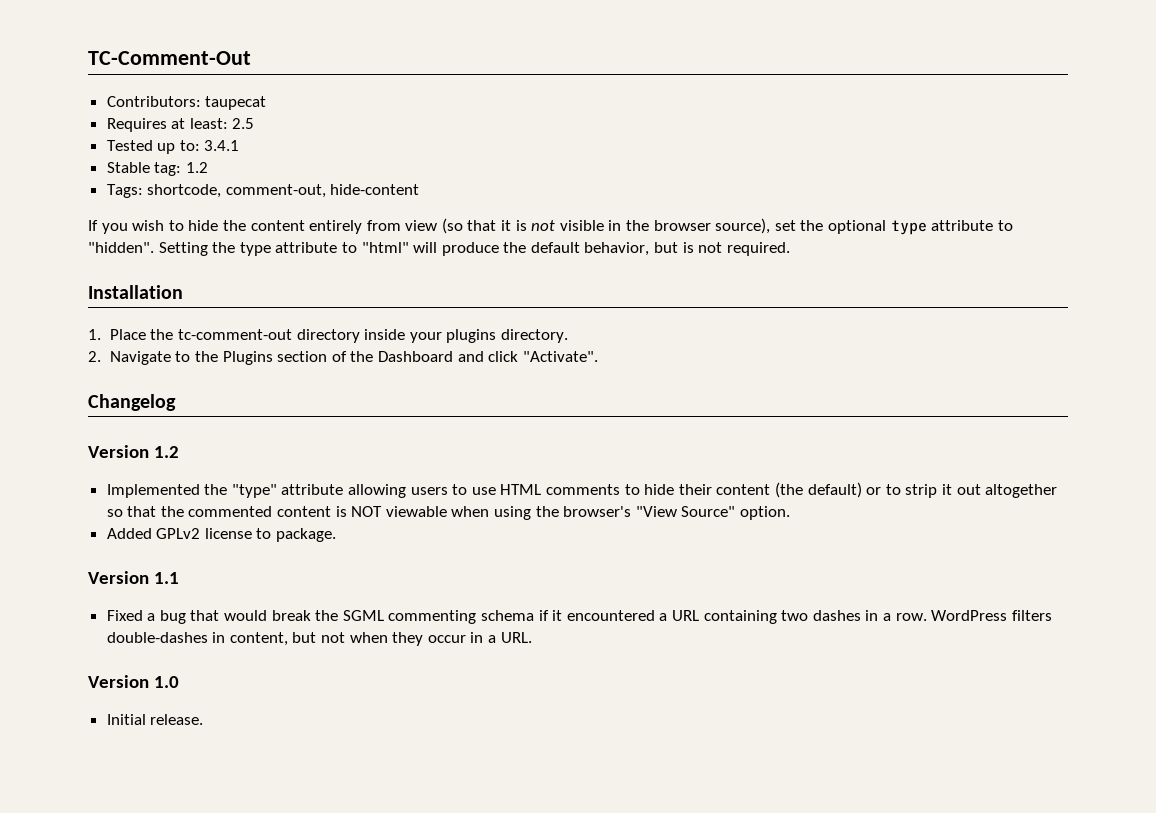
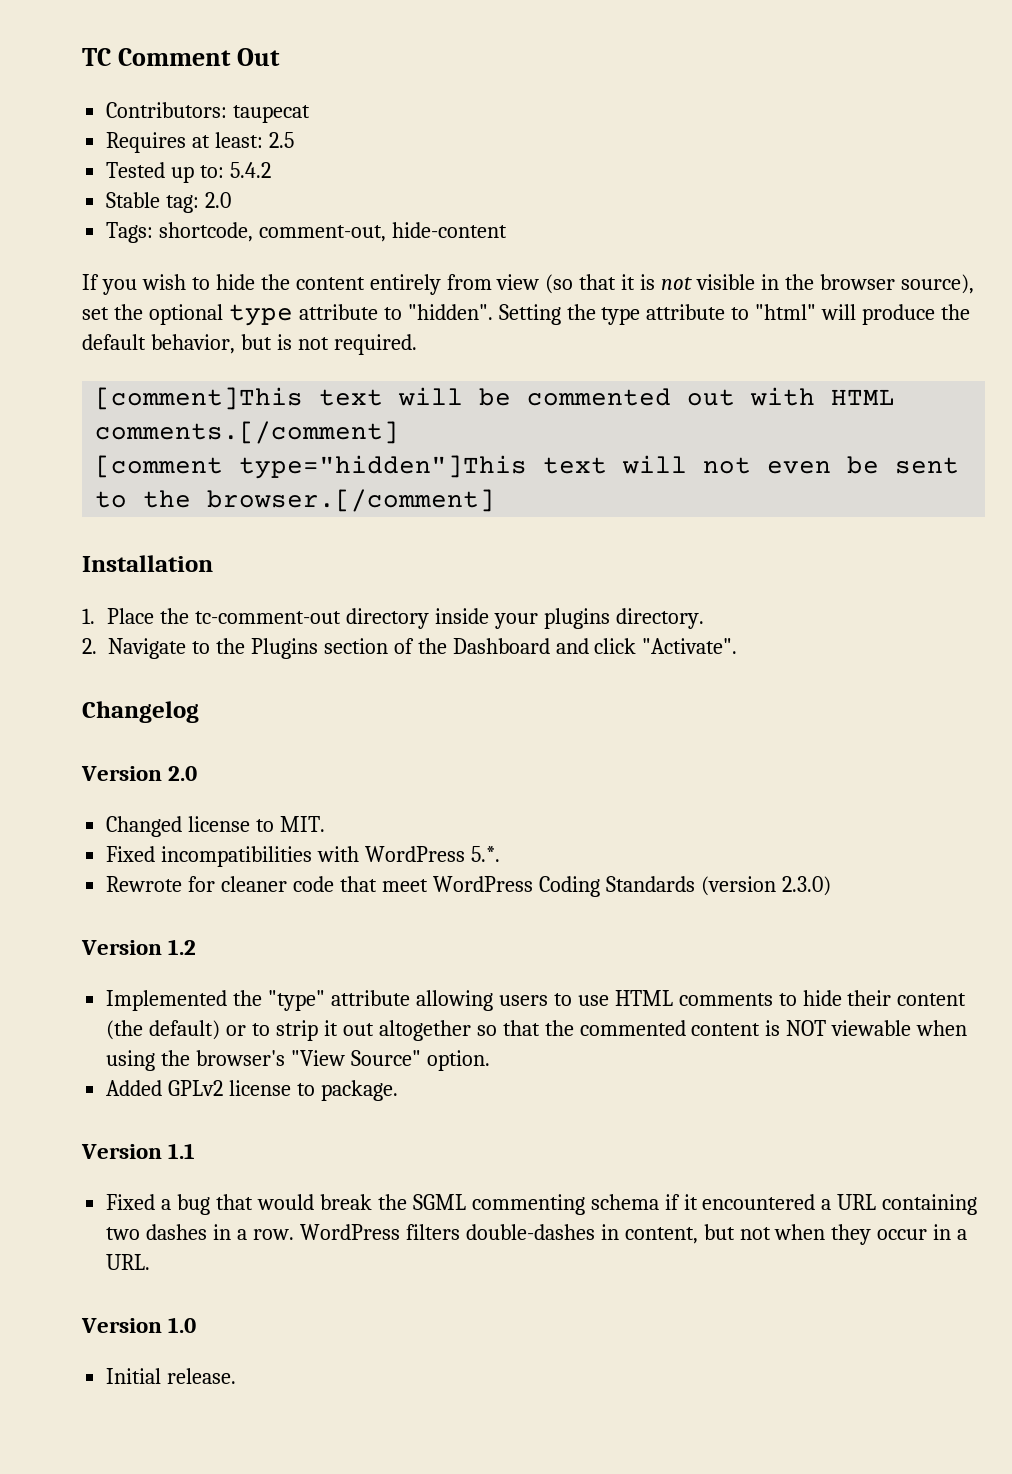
[88,51,251,65] TC-Comment-Out -> [82,48,280,66] TC Comment Out
[204,140,240,151] 3.4.1 -> [230,162,272,178] 5.4.2
[185,162,208,173] 1.2 -> [205,192,232,208] 2.0
(790, 249) none -> [95,387,896,410] [95,421,400,444] [95,455,960,479] [95,489,496,512] // [comment]This text will be commented out with HTML comments.[/comment] // [comment type="hidden"]This text will not even be sent to the browser.[/comment]
(176, 402) none -> [81,766,198,781] [106,816,326,837] [106,846,500,867] [106,876,831,897] // Version 2.0 // Changed license to MIT. // Fixed incompatibilities with WordPress 5.*. // Rewrote for cleaner code that meet WordPress Coding Standards (version 2.3.0)

